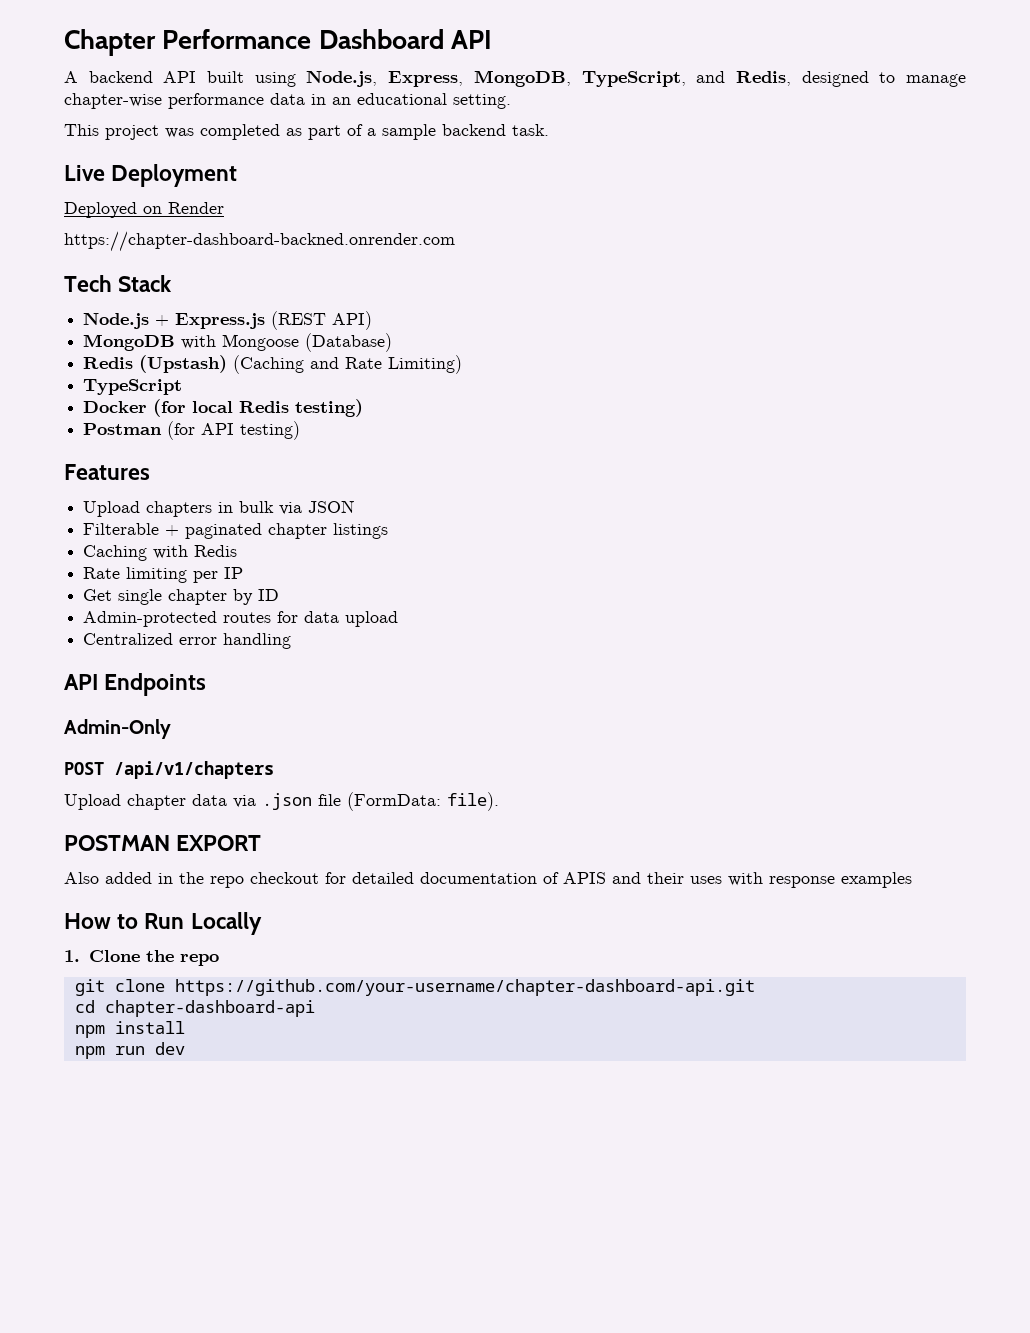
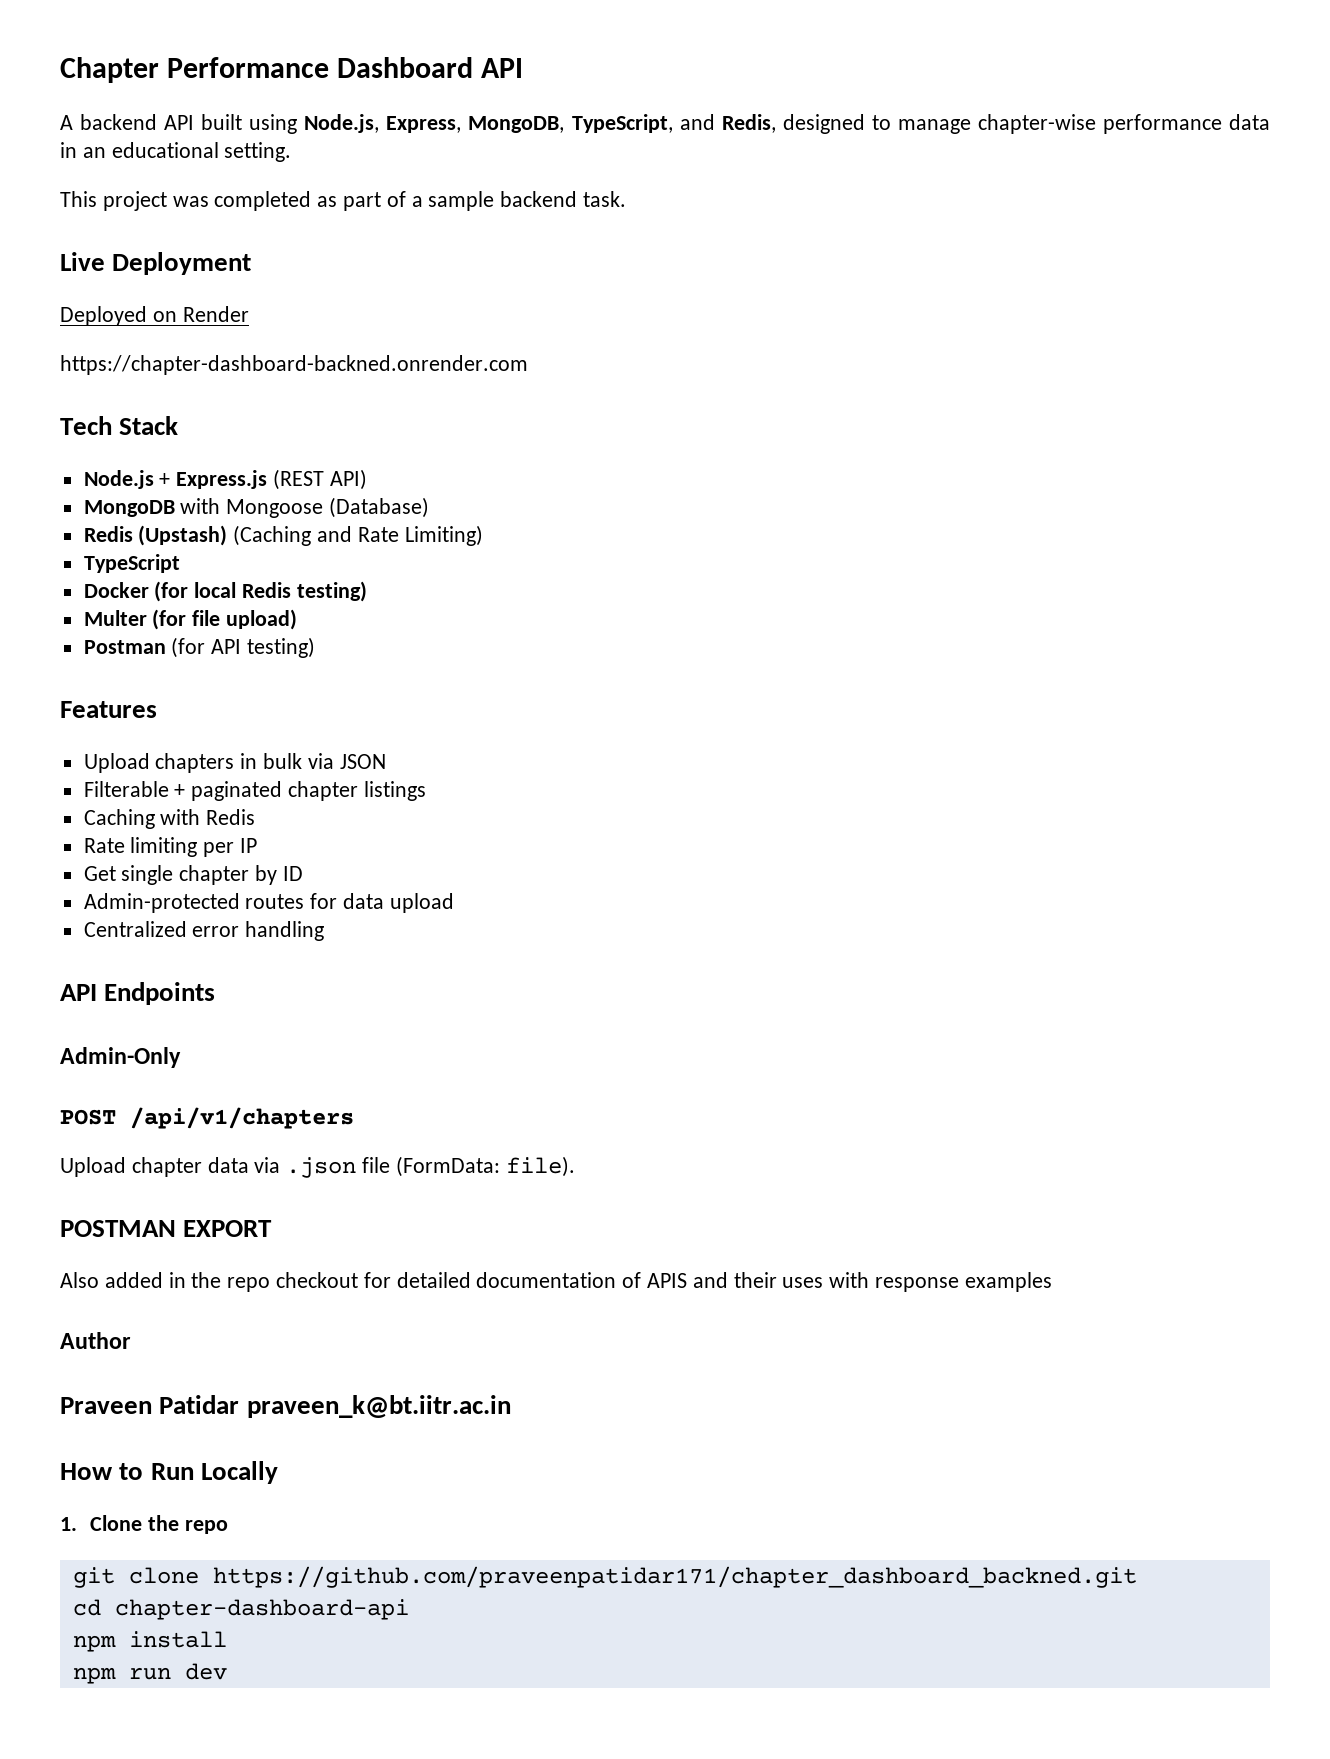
(364, 408) none -> [83,609,298,630] // Multer (for file upload)
(912, 880) none -> [60,1332,131,1349] [60,1395,511,1418] // Author // Praveen Patidar praveen_k@bt.iitr.ac.in
[174,979,755,996] https://github.com/your-username/chapter-dashboard-api.git -> [212,1566,1137,1588] https://github.com/praveenpatidar171/chapter_dashboard_backned.git

